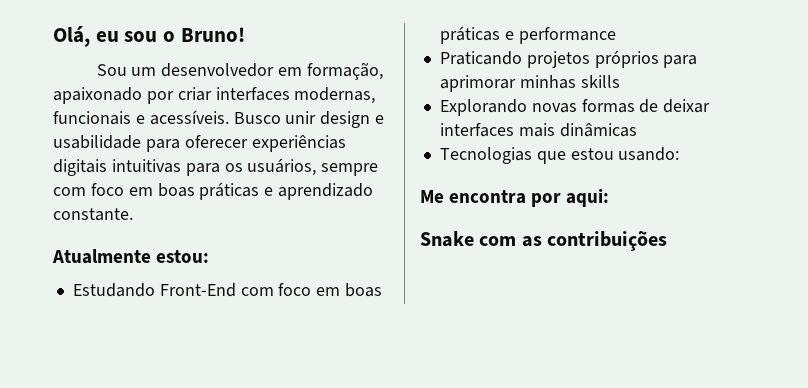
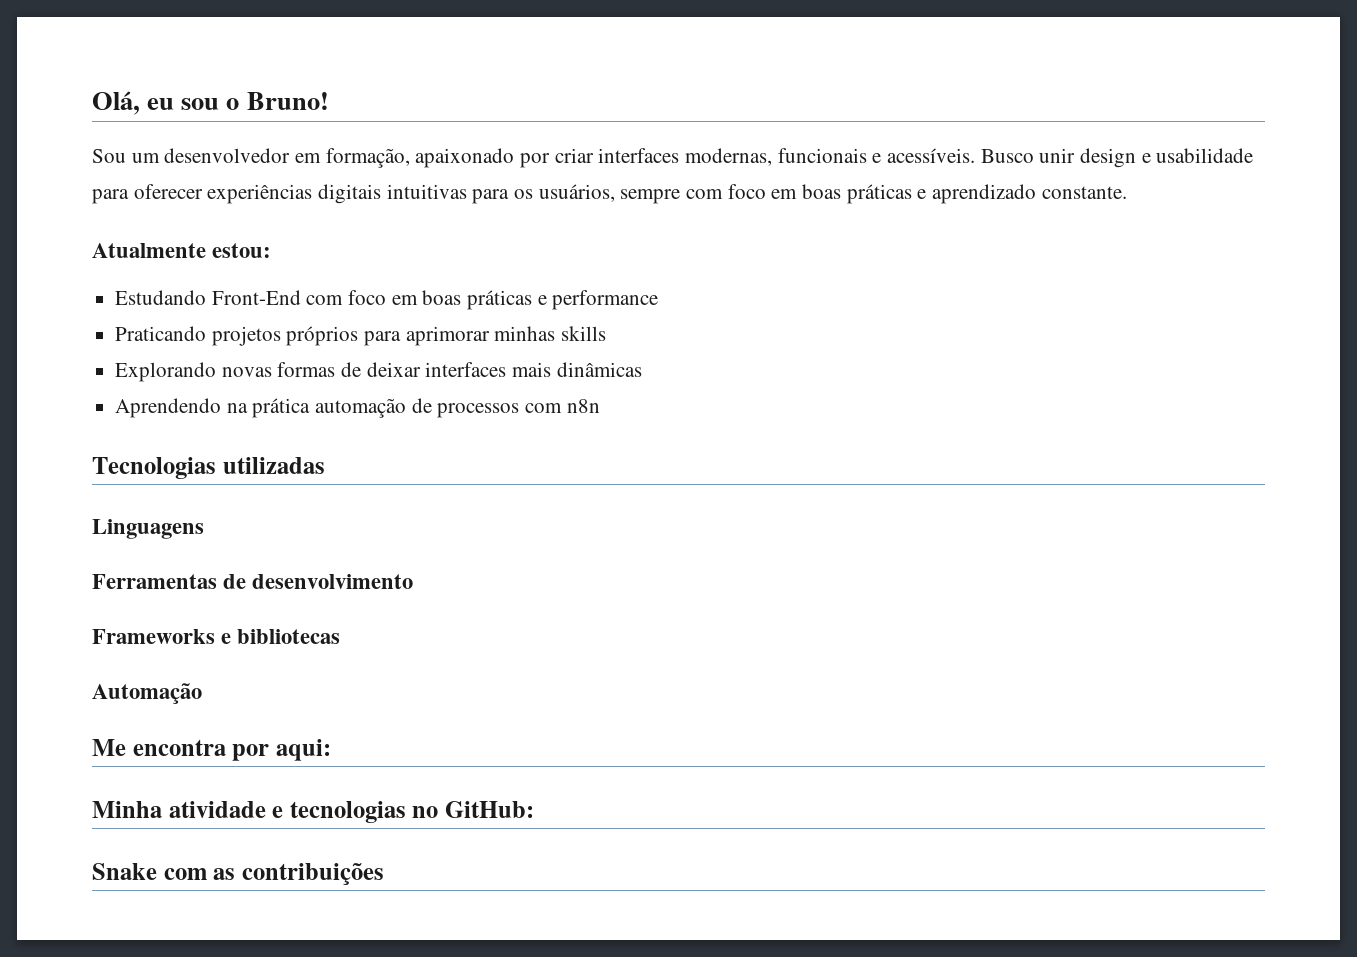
[439,147,680,164] [420,189,610,207] Tecnologias que estou usando: // Me encontra por aqui: -> [115,398,600,418] [92,457,325,479] [92,519,204,539] [92,574,414,589] [92,629,341,644] [92,683,202,704] [92,739,331,761] [92,801,535,823] Aprendendo na prática automação de processos com n8n // Tecnologias utilizadas // Linguagens // Ferramentas de desenvolvimento // Frameworks e bibliotecas // Automação // Me encontra por aqui: // Minha atividade e tecnologias no GitHub:

